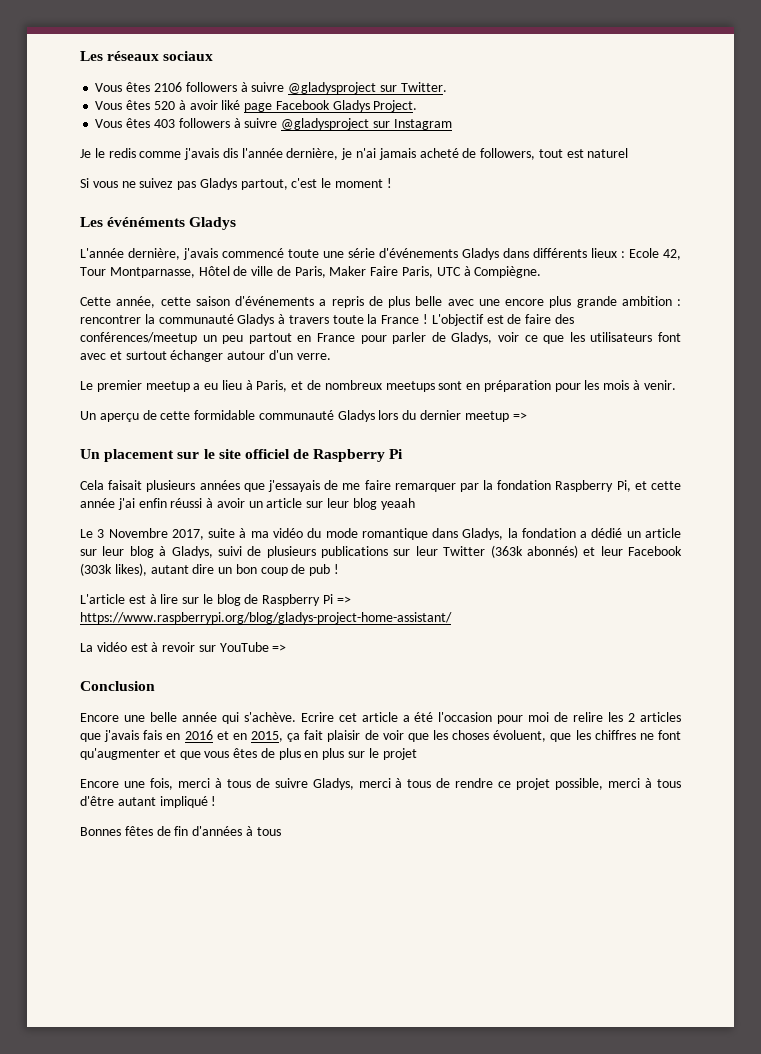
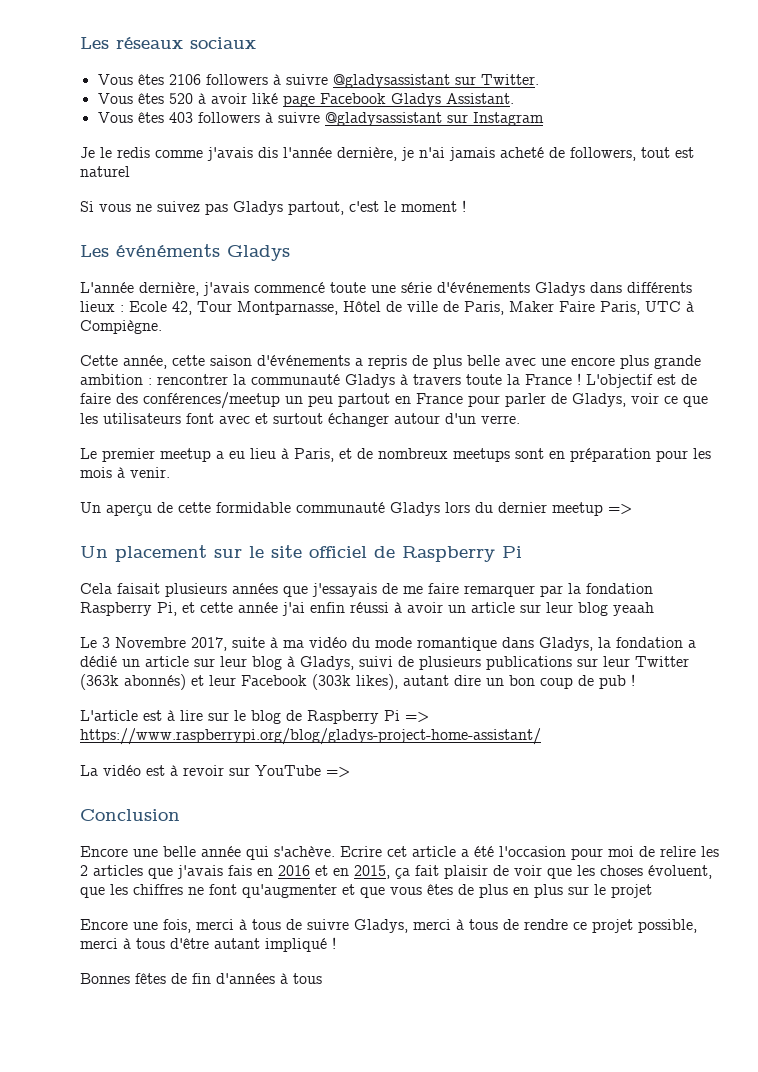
[288,82,377,94] @gladysproject -> [332,74,450,88] @gladysassistant
[373,100,418,112] Project. -> [445,93,514,104] Assistant.
[281,118,370,130] @gladysproject -> [324,112,442,126] @gladysassistant

